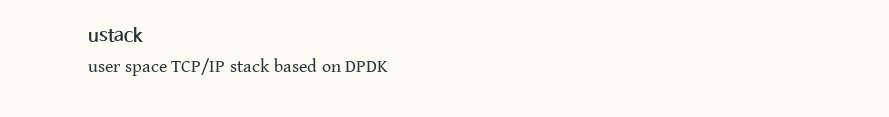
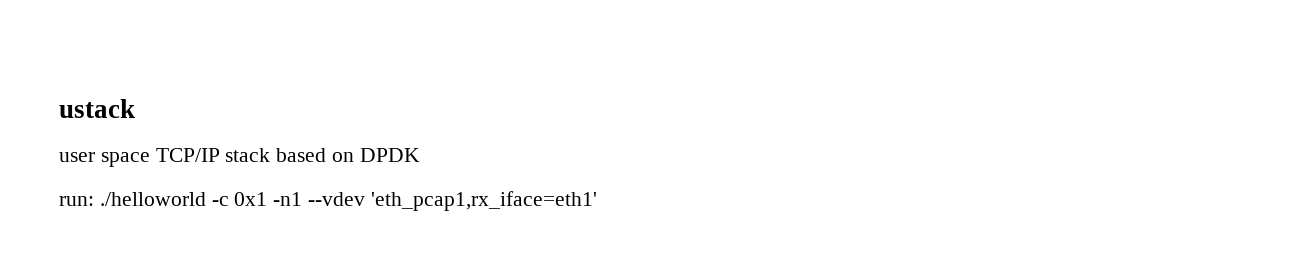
(389, 66) none -> [59,191,597,211] // run: ./helloworld -c 0x1 -n1 --vdev 'eth_pcap1,rx_iface=eth1'

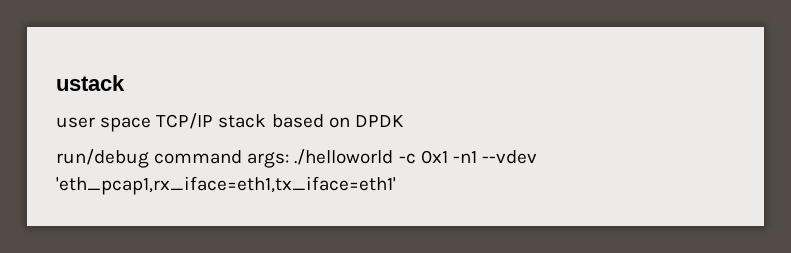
[59,196,94,206] run: -> [56,149,290,168] run/debug command args:
[370,191,597,211] 'eth_pcap1,rx_iface=eth1' -> [56,176,396,195] 'eth_pcap1,rx_iface=eth1,tx_iface=eth1'

